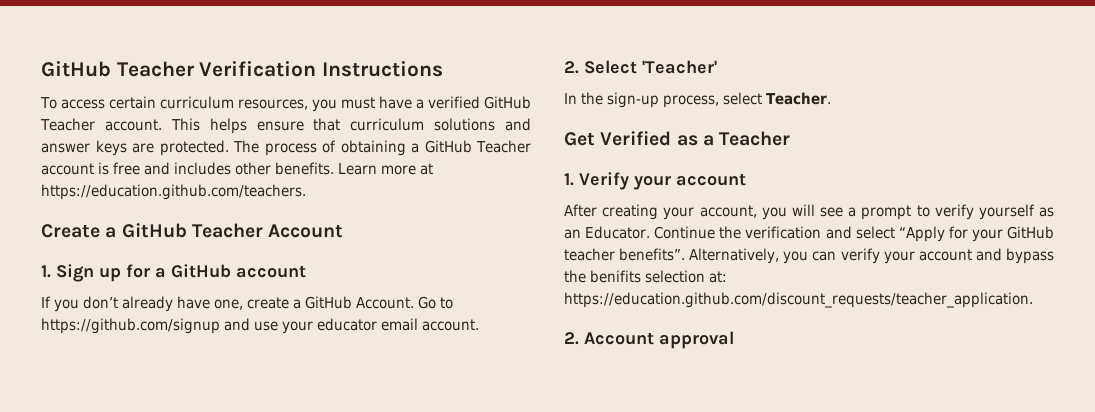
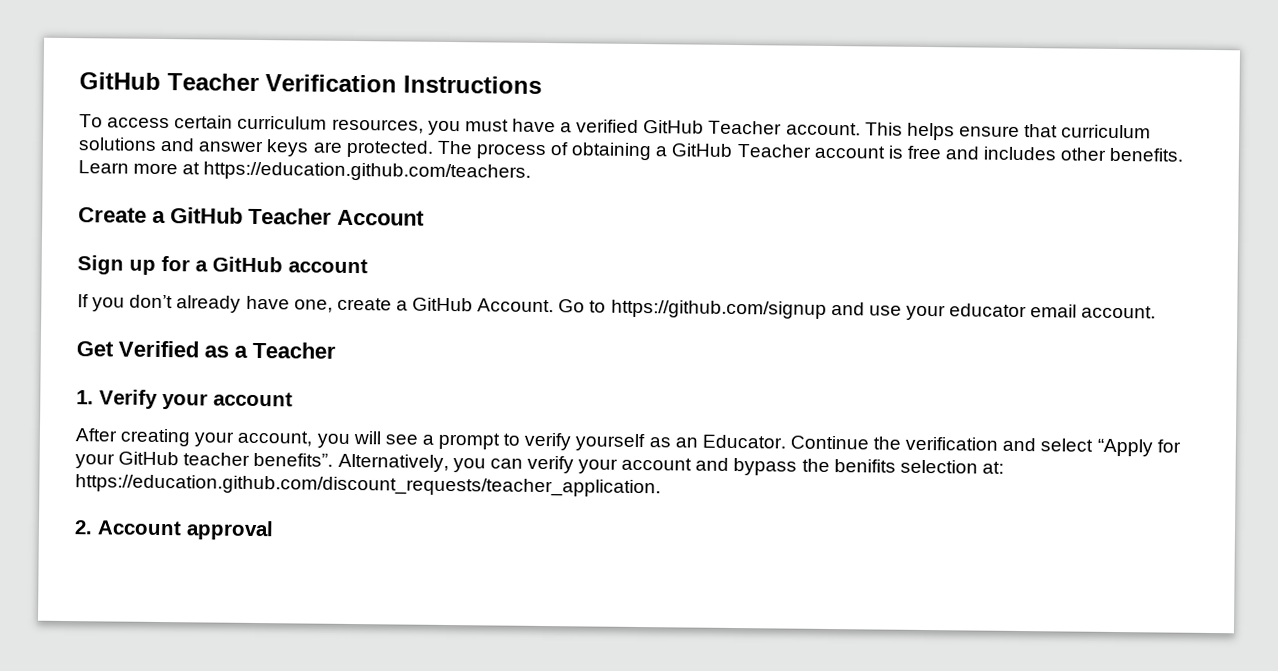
[41,265,51,278] 1. -> (425, 217) none
[564,60,717,74] [564,92,831,108] // 2. Select 'Teacher' // In the sign-up process, select Teacher. -> (1157, 312) none

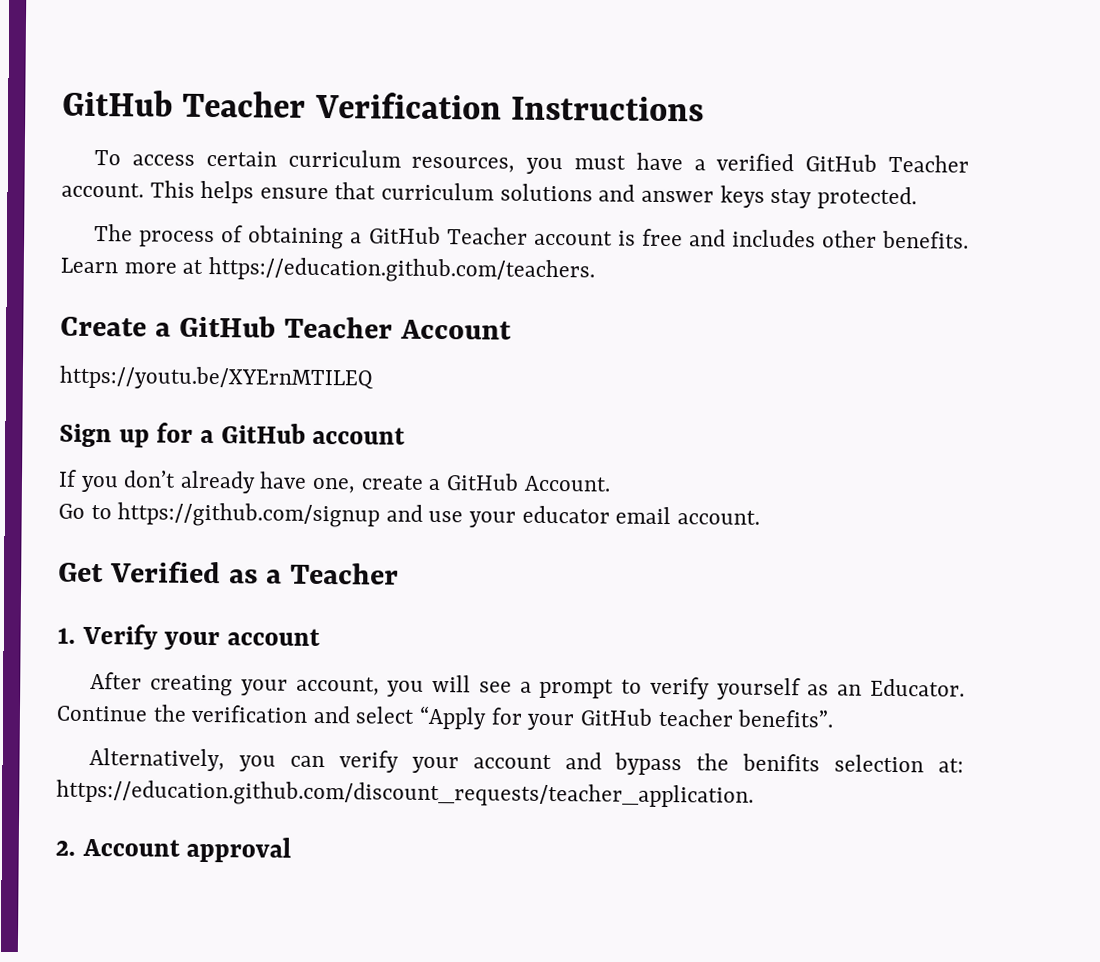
[312,141,343,153] are -> [770,188,813,209] stay
(434, 148) none -> (917, 198) //
(425, 217) none -> [59,365,373,391] // https://youtu.be/XYErnMTILEQ
(555, 305) none -> (611, 483) //
(334, 459) none -> (835, 718) //

